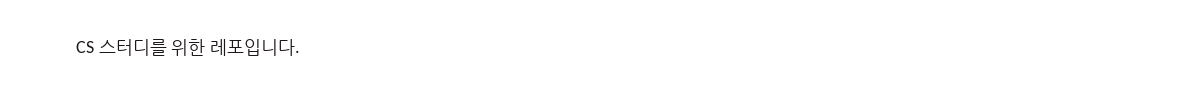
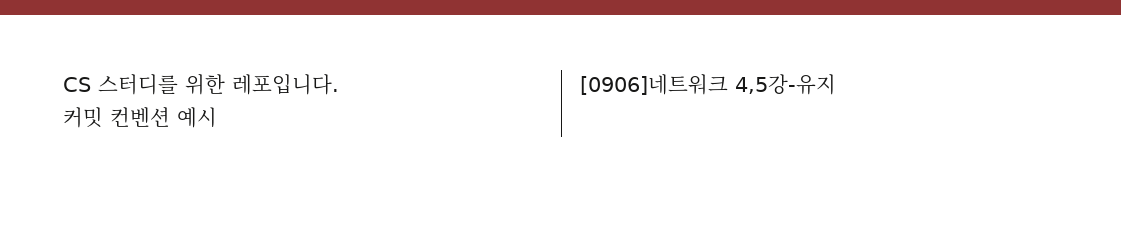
(301, 47) none -> [63,107,217,128] [580,74,836,95] // 커밋 컨벤션 예시 // [0906]네트워크 4,5강-유지

